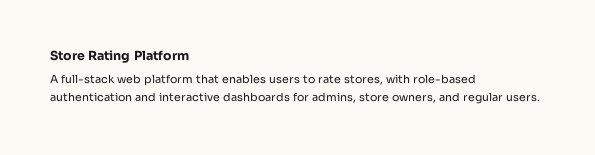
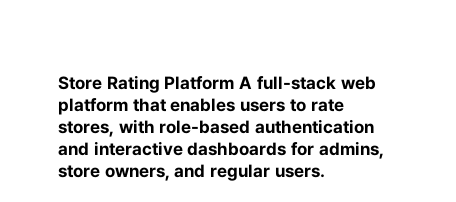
(189, 55) // -> (235, 83) none

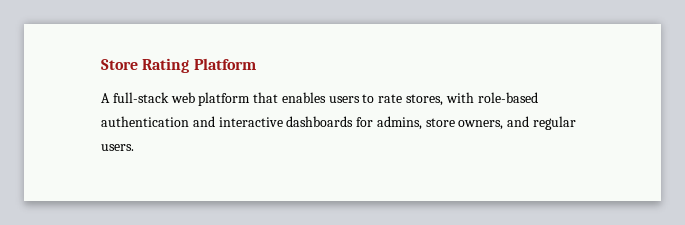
(235, 83) none -> (256, 64) //

